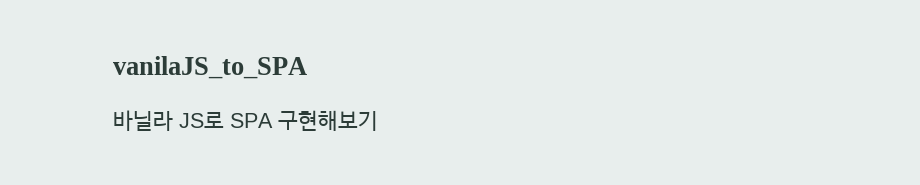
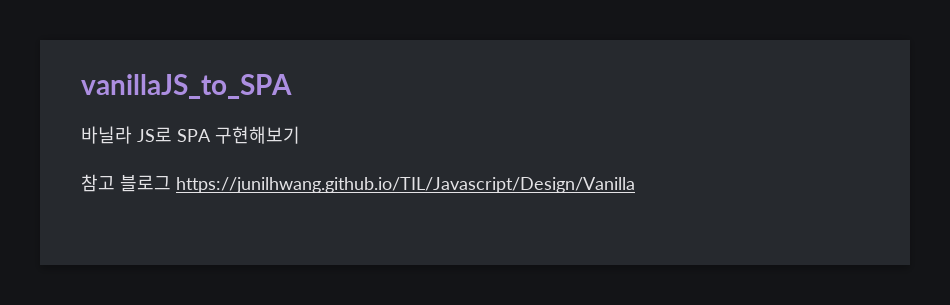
[113,56,307,79] vanilaJS_to_SPA -> [81,74,292,99] vanillaJS_to_SPA
(378, 120) none -> [81,174,635,193] // 참고 블로그 https://junilhwang.github.io/TIL/Javascript/Design/Vanilla

